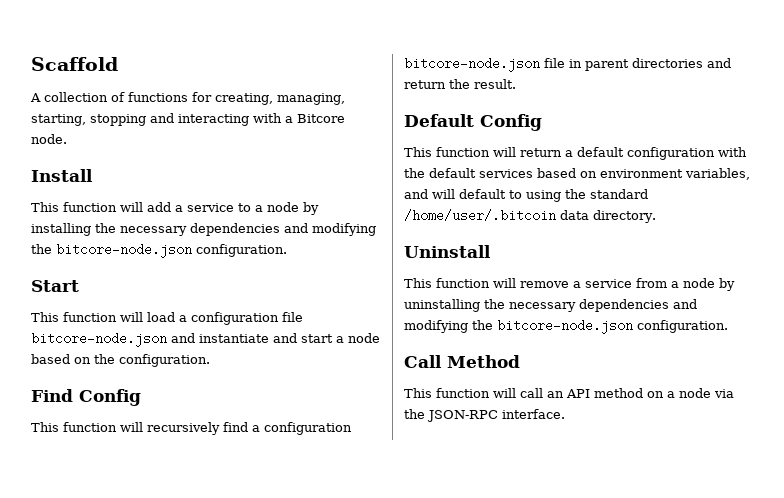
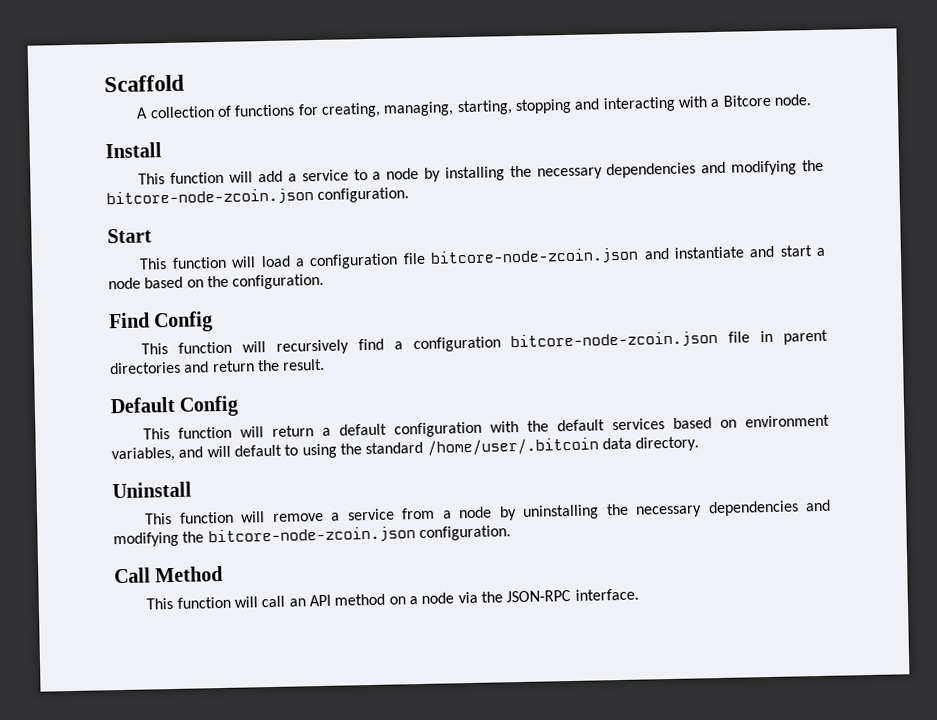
[56,243,192,258] bitcore-node.json -> [106,188,314,208] bitcore-node-zcoin.json
[31,332,167,347] bitcore-node.json -> [430,247,640,267] bitcore-node-zcoin.json
[404,57,540,72] bitcore-node.json -> [510,330,719,351] bitcore-node-zcoin.json
[497,319,633,334] bitcore-node.json -> [207,526,416,546] bitcore-node-zcoin.json

